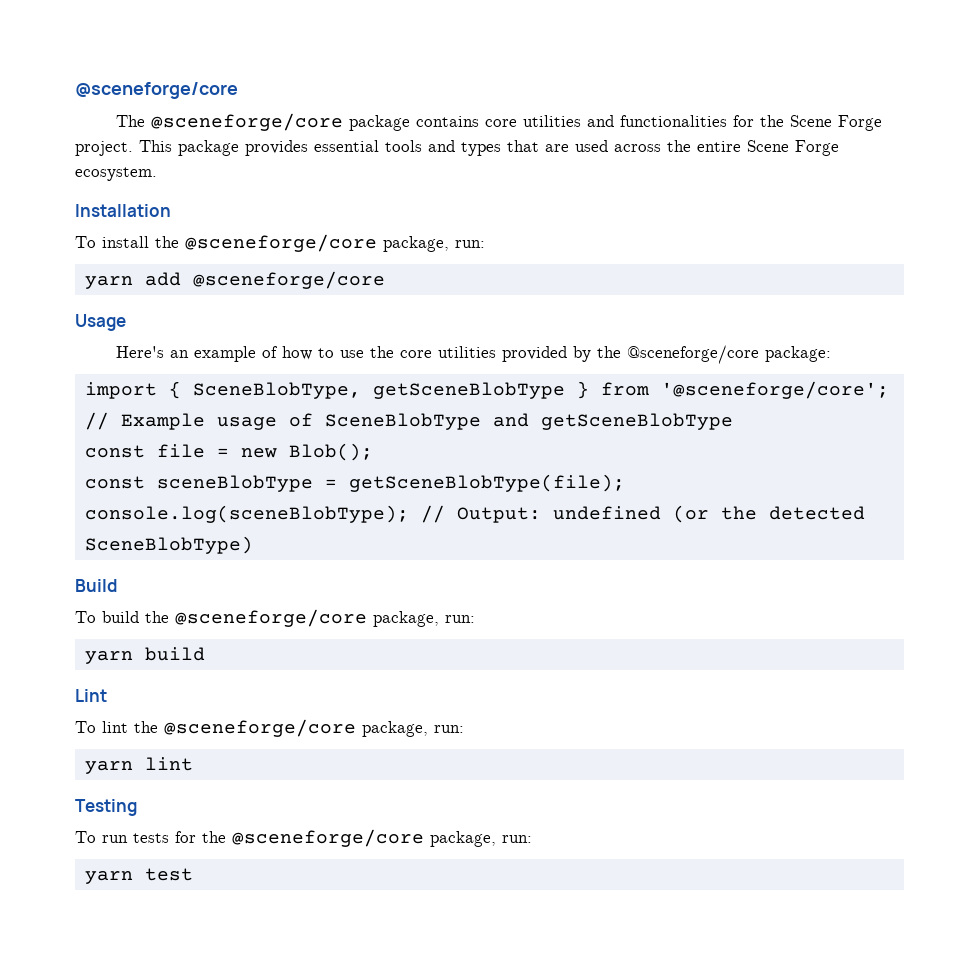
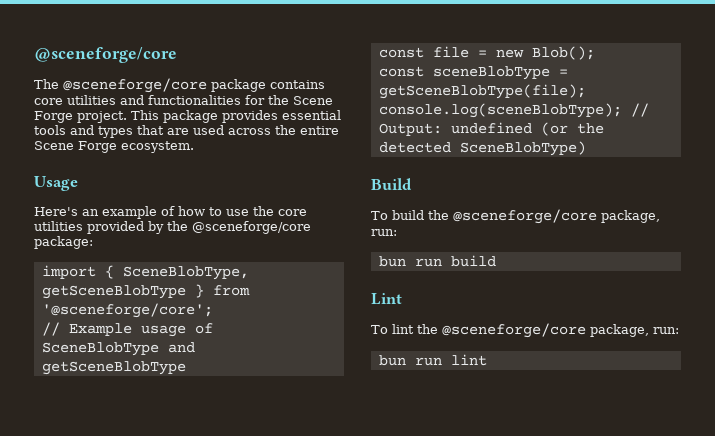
[75,204,171,217] [75,234,485,252] [84,271,385,289] // Installation // To install the @sceneforge/core package, run: // yarn add @sceneforge/core -> (194, 147) none
[84,651,133,664] yarn -> [378,256,442,267] bun run
[84,757,193,774] [75,799,137,816] [75,829,532,847] [84,868,193,884] yarn lint // Testing // To run tests for the @sceneforge/core package, run: // yarn test -> [378,354,487,366] bun run lint

